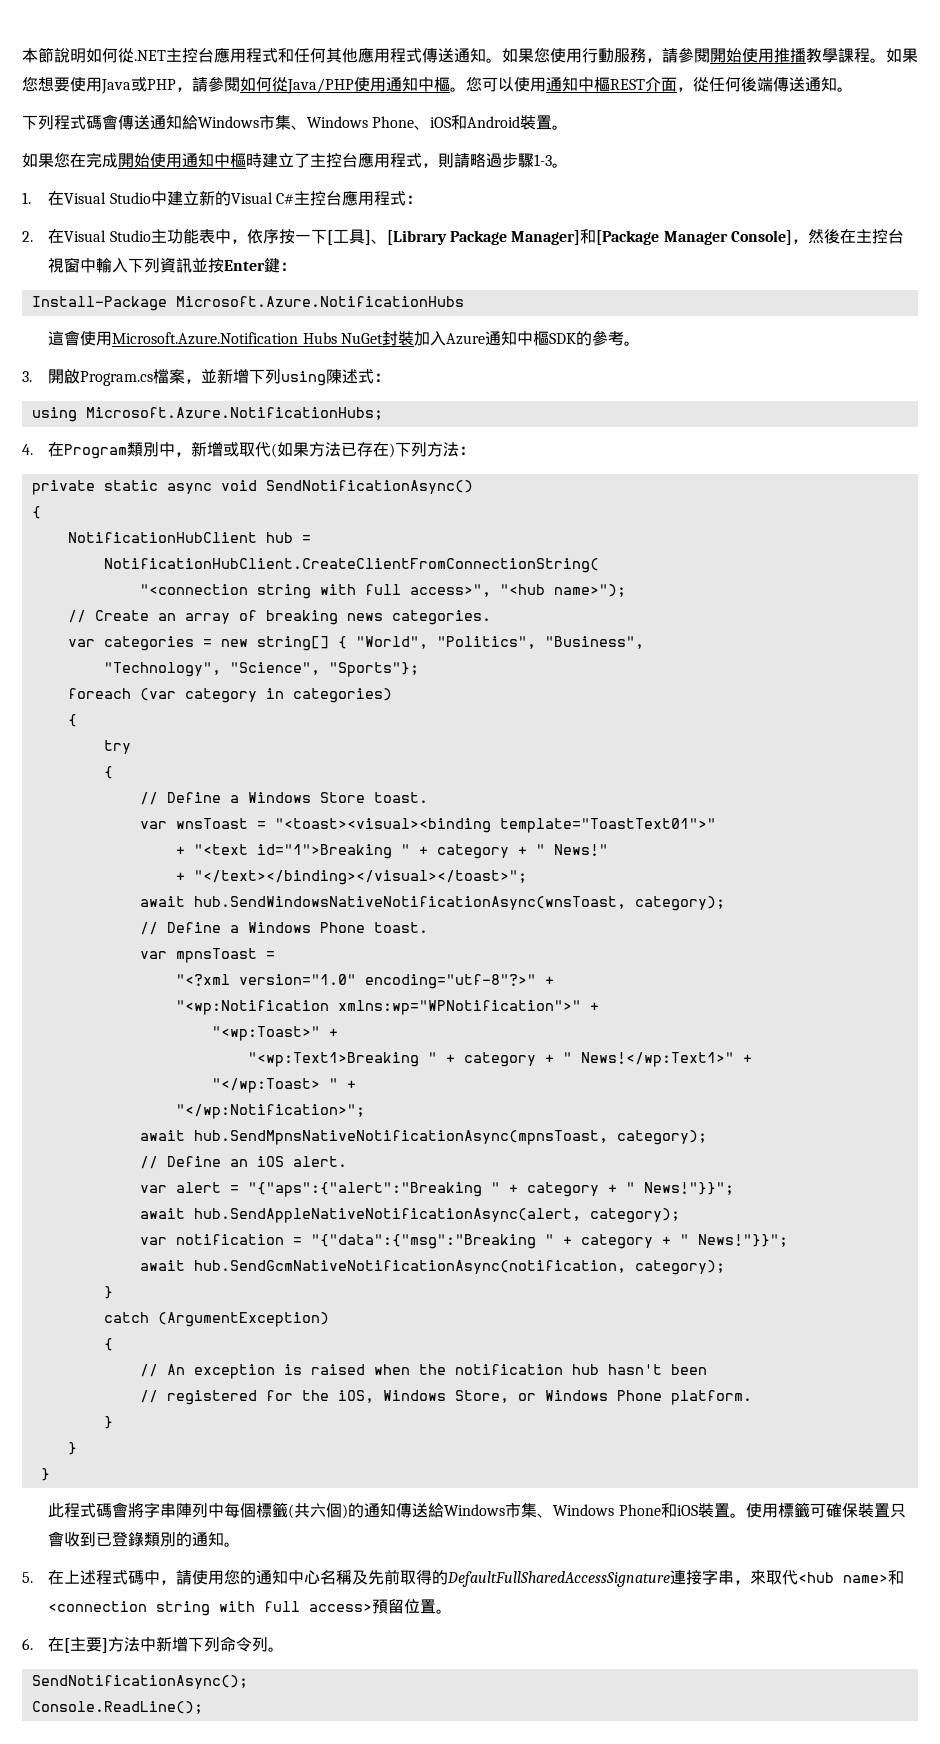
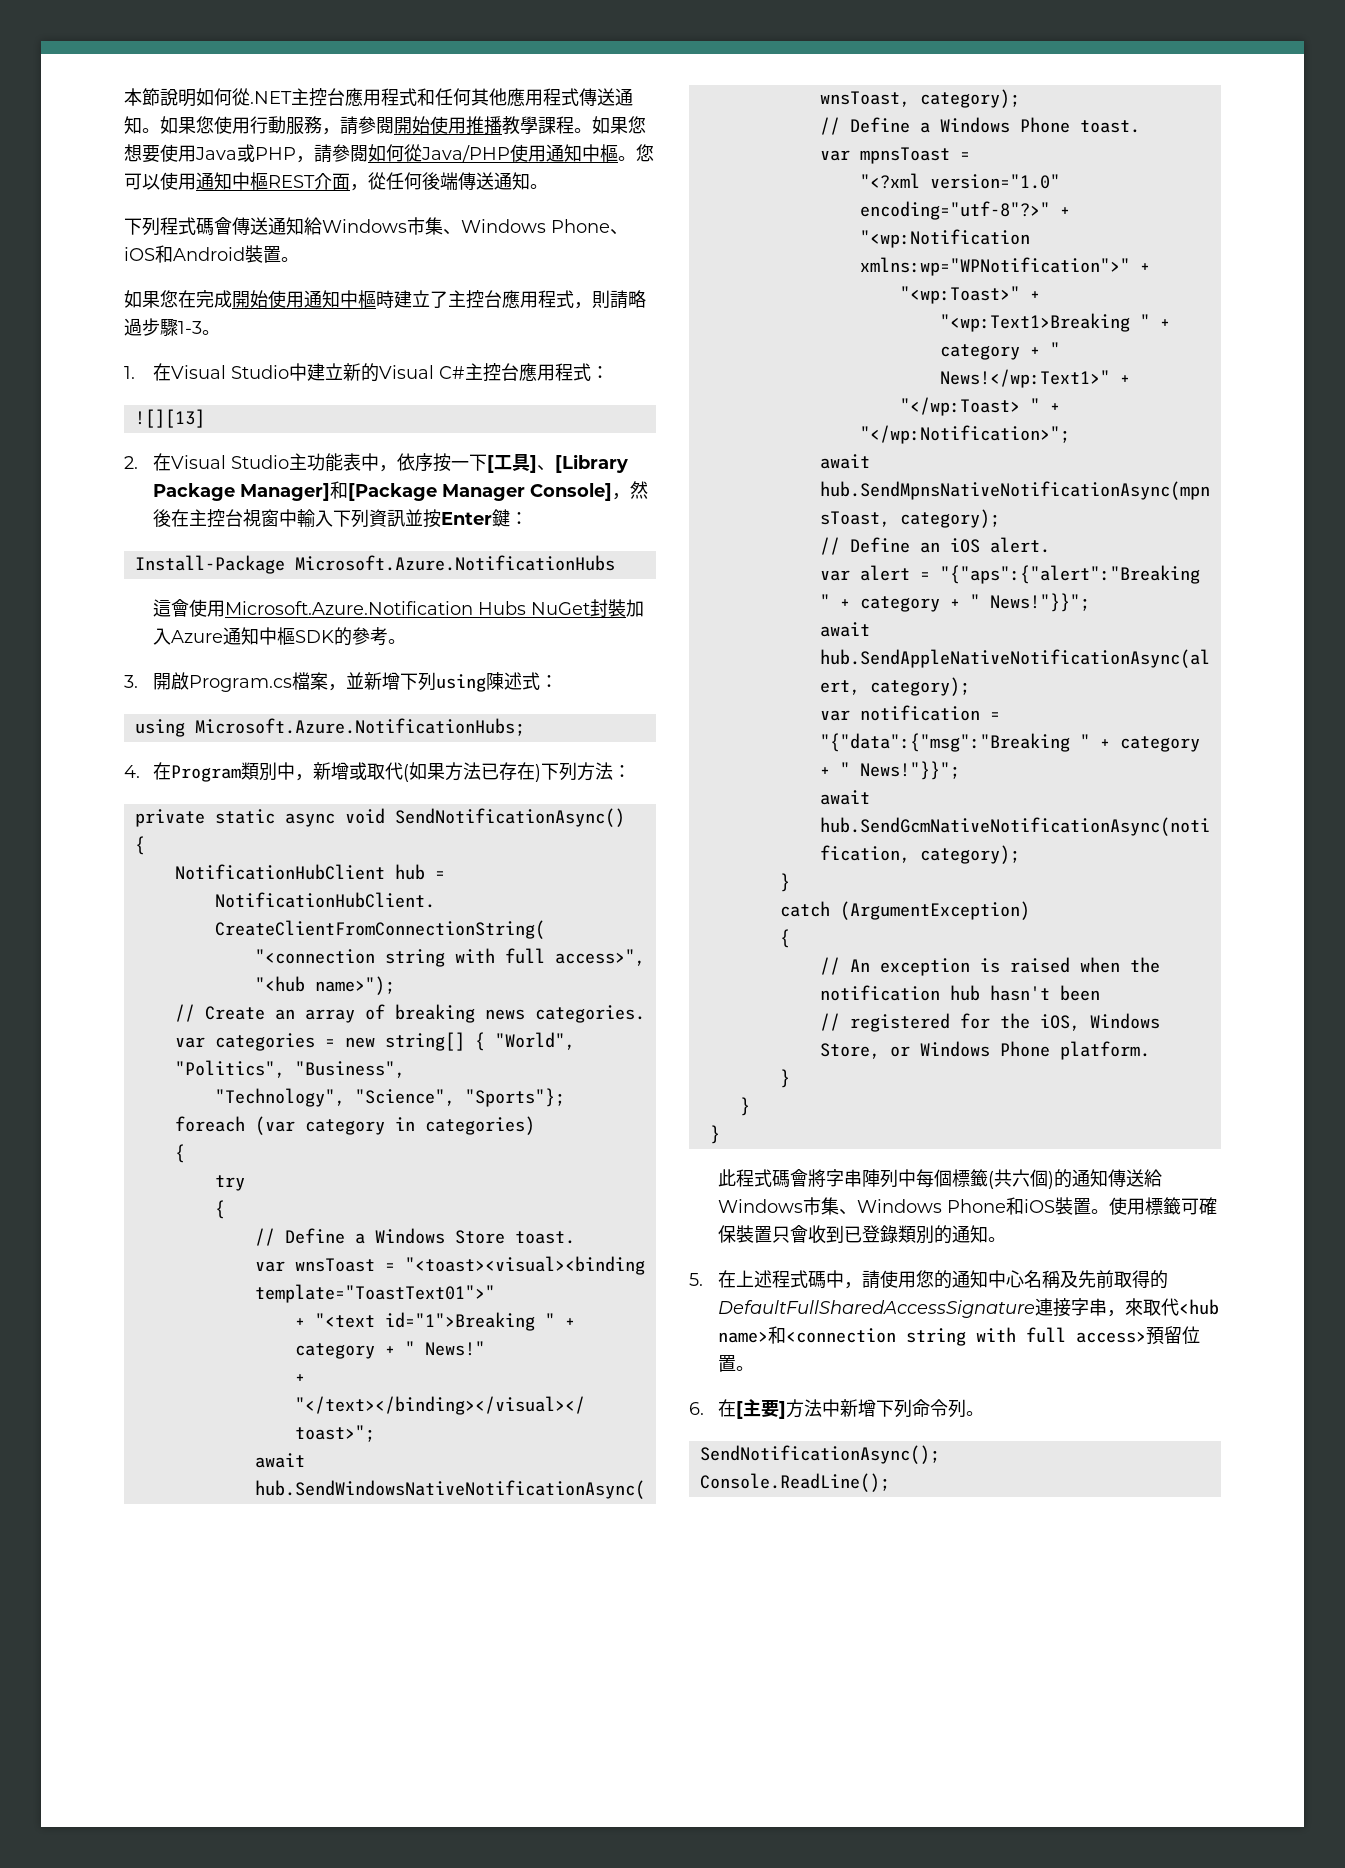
(423, 199) none -> [134,409,205,428] // ![][13]

